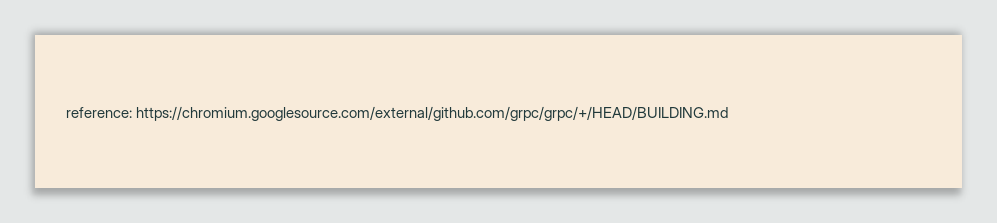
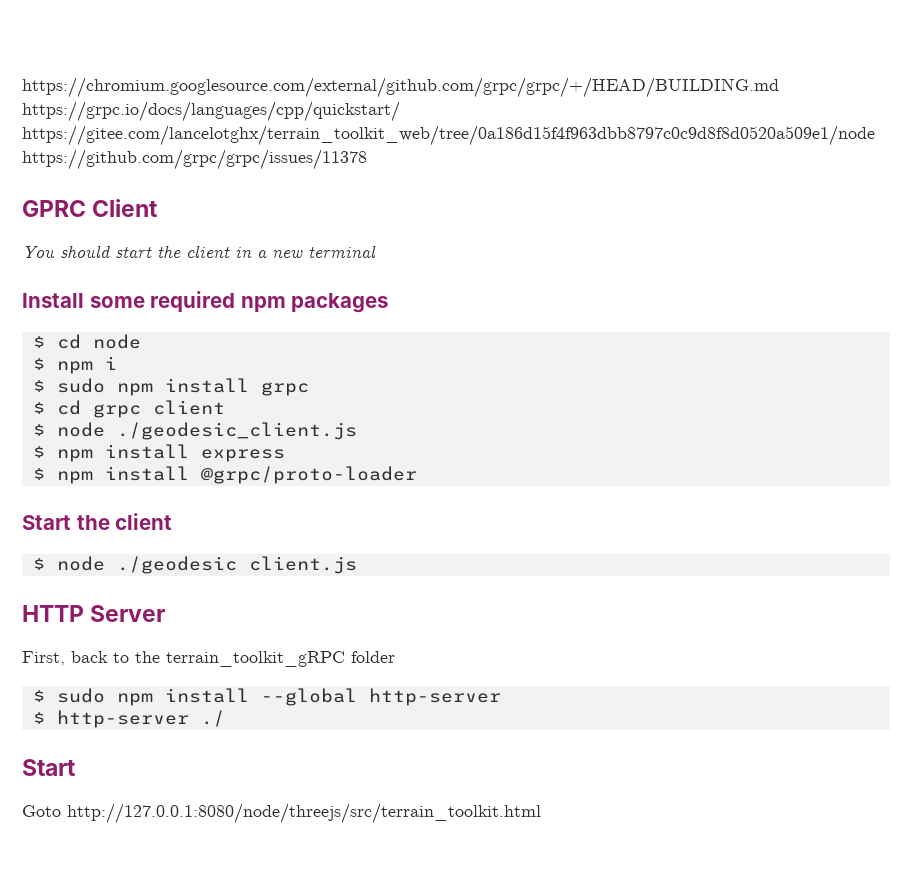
[66,106,729,121] reference: https://chromium.googlesource.com/external/github.com/grpc/grpc/+/HEAD/BUILDING.md -> [22,77,779,98] [22,101,400,122] [22,125,875,146] [22,149,367,170] [22,199,159,217] [22,245,376,258] [22,291,389,313] [32,334,141,349] [32,356,117,374] [32,378,309,396] [32,400,225,418] [32,422,357,440] [32,444,285,462] [32,466,417,484] [22,513,173,530] [32,556,357,574] [22,605,166,622] [22,651,395,667] [32,688,501,706] [32,710,225,728] [22,759,76,776] [22,803,541,824] https://chromium.googlesource.com/external/github.com/grpc/grpc/+/HEAD/BUILDING.md https://grpc.io/docs/languages/cpp/quickstart/ https://gitee.com/lancelotghx/terrain_toolkit_web/tree/0a186d15f4f963dbb8797c0c9d8f8d0520a509e1/node https://github.com/grpc/grpc/issues/11378 // GPRC Client // You should start the client in a new terminal // Install some required npm packages // $ cd node // $ npm i // $ sudo npm install grpc // $ cd grpc client // $ node ./geodesic_client.js // $ npm install express // $ npm install @grpc/proto-loader // Start the client // $ node ./geodesic client.js // HTTP Server // First, back to the terrain_toolkit_gRPC folder // $ sudo npm install --global http-server // $ http-server ./ // Start // Goto http://127.0.0.1:8080/node/threejs/src/terrain_toolkit.html

